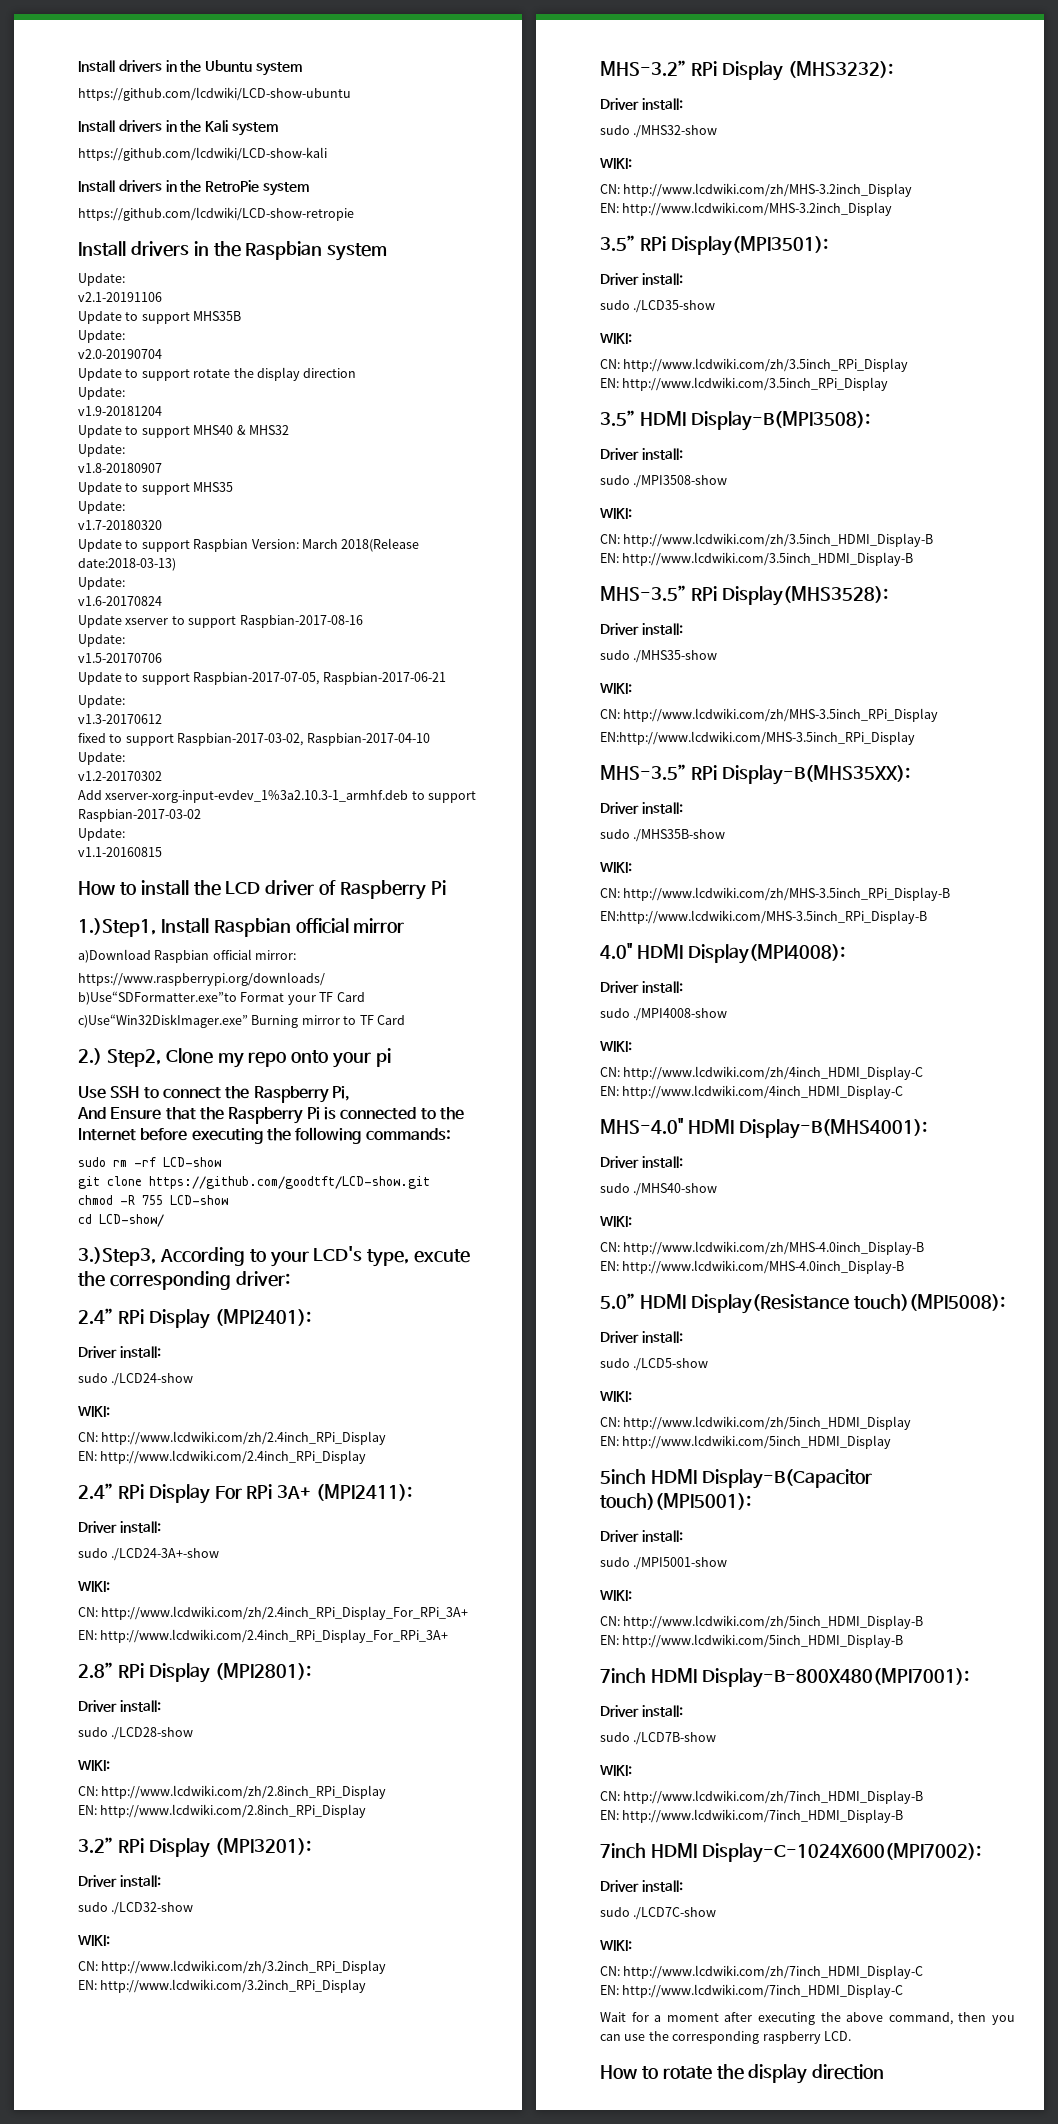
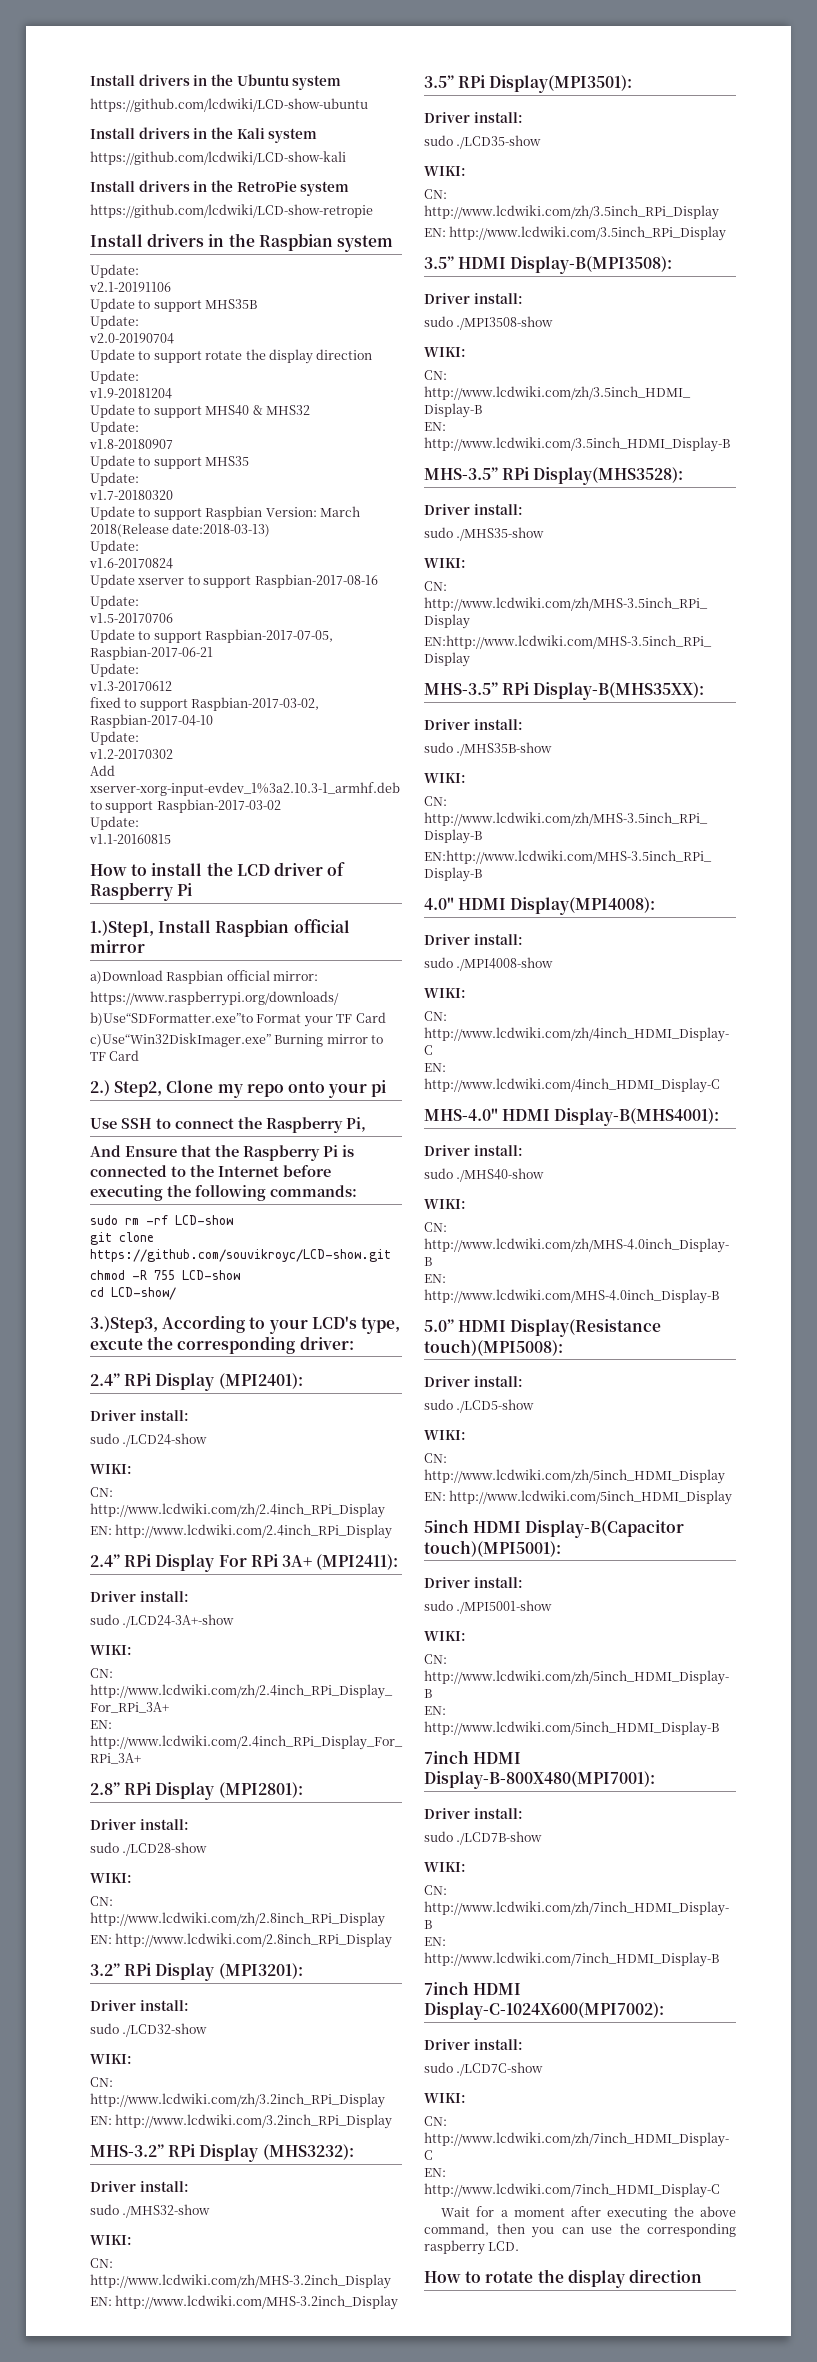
[149,1176,430,1189] https://github.com/goodtft/LCD-show.git -> [90,1249,391,1262] https://github.com/souvikroyc/LCD-show.git

